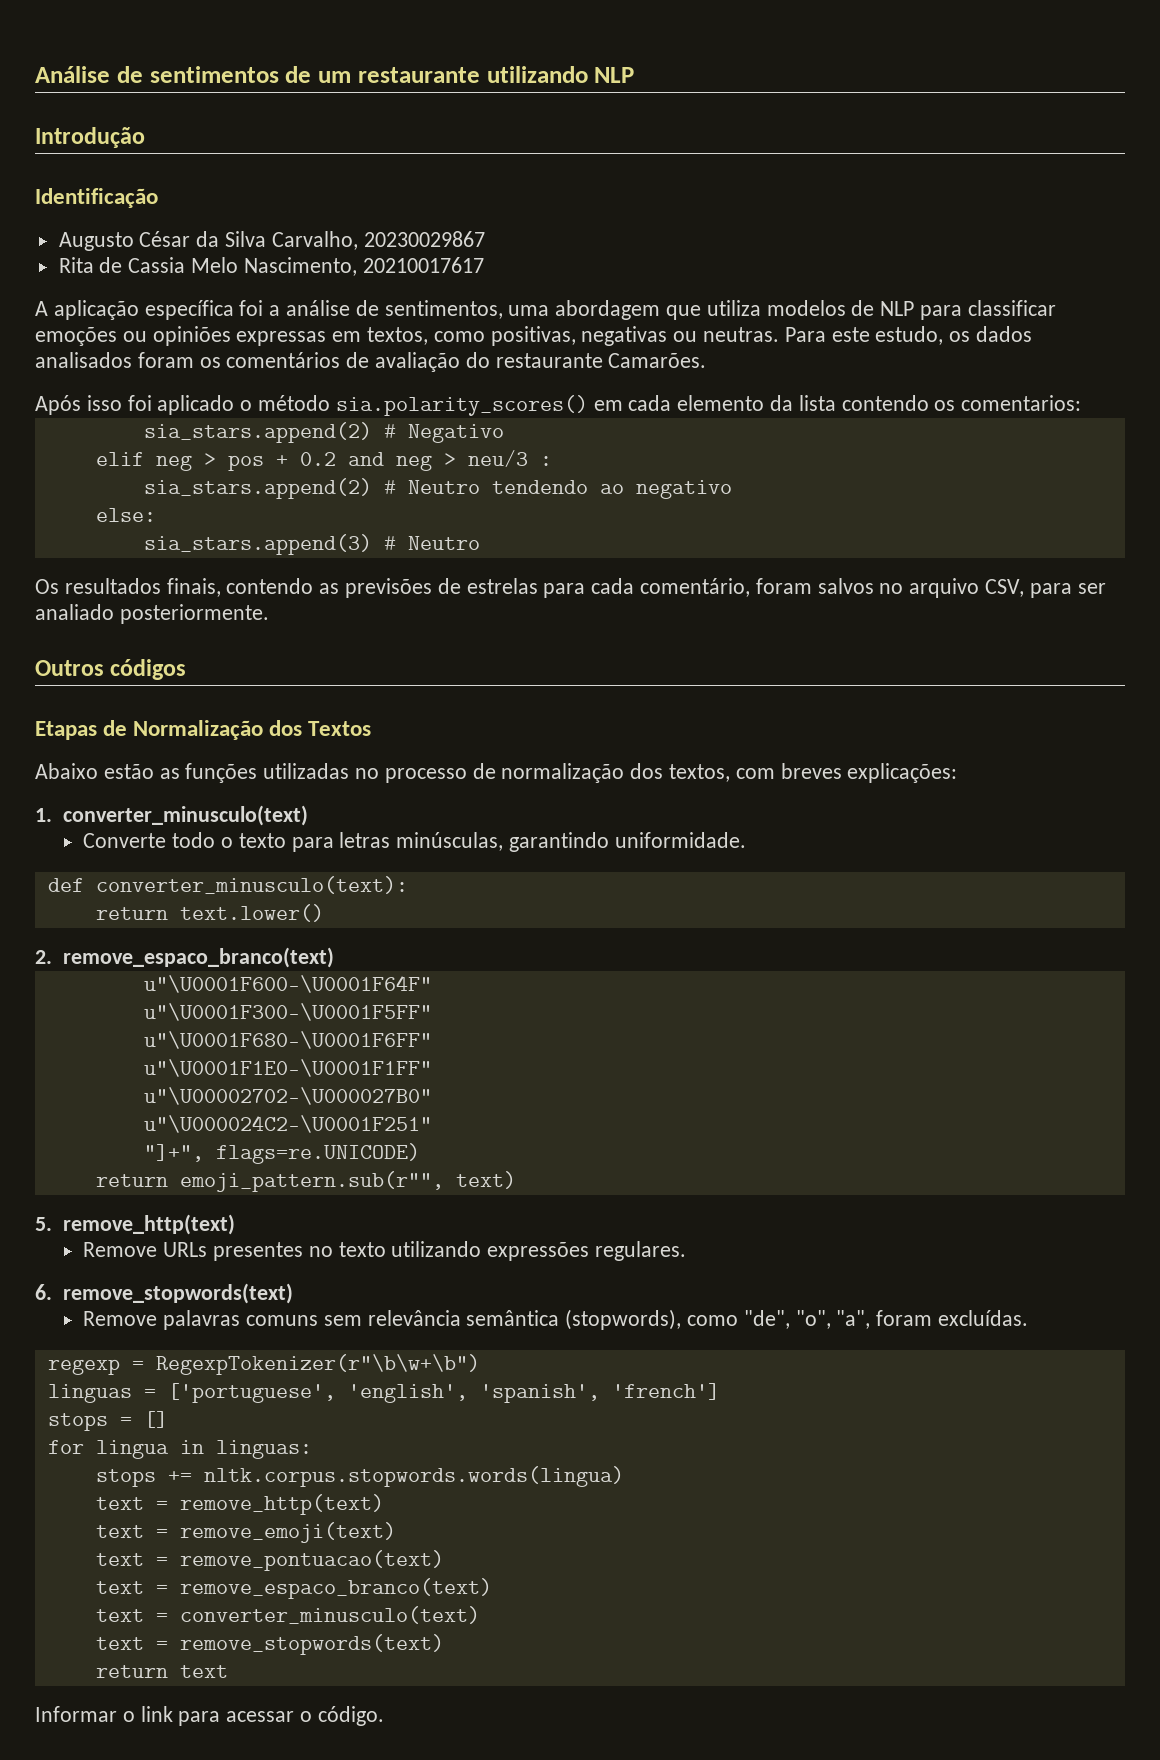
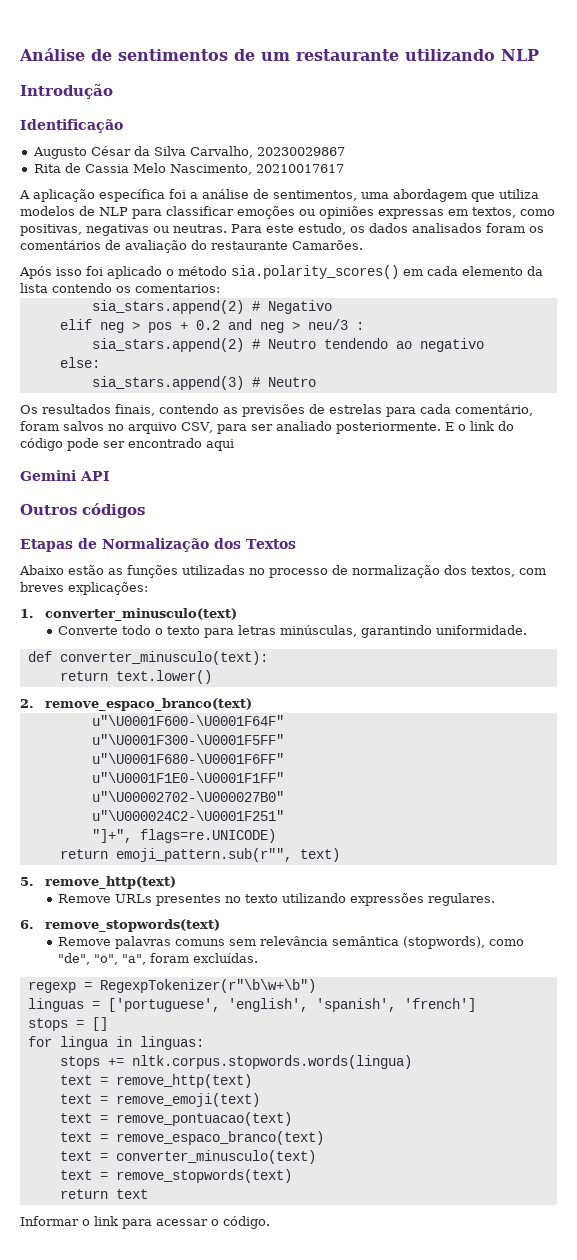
(269, 614) none -> [444,421,514,431] [20,438,234,451] [20,470,110,481] E o link do código pode ser encontrado aqui // Gemini API

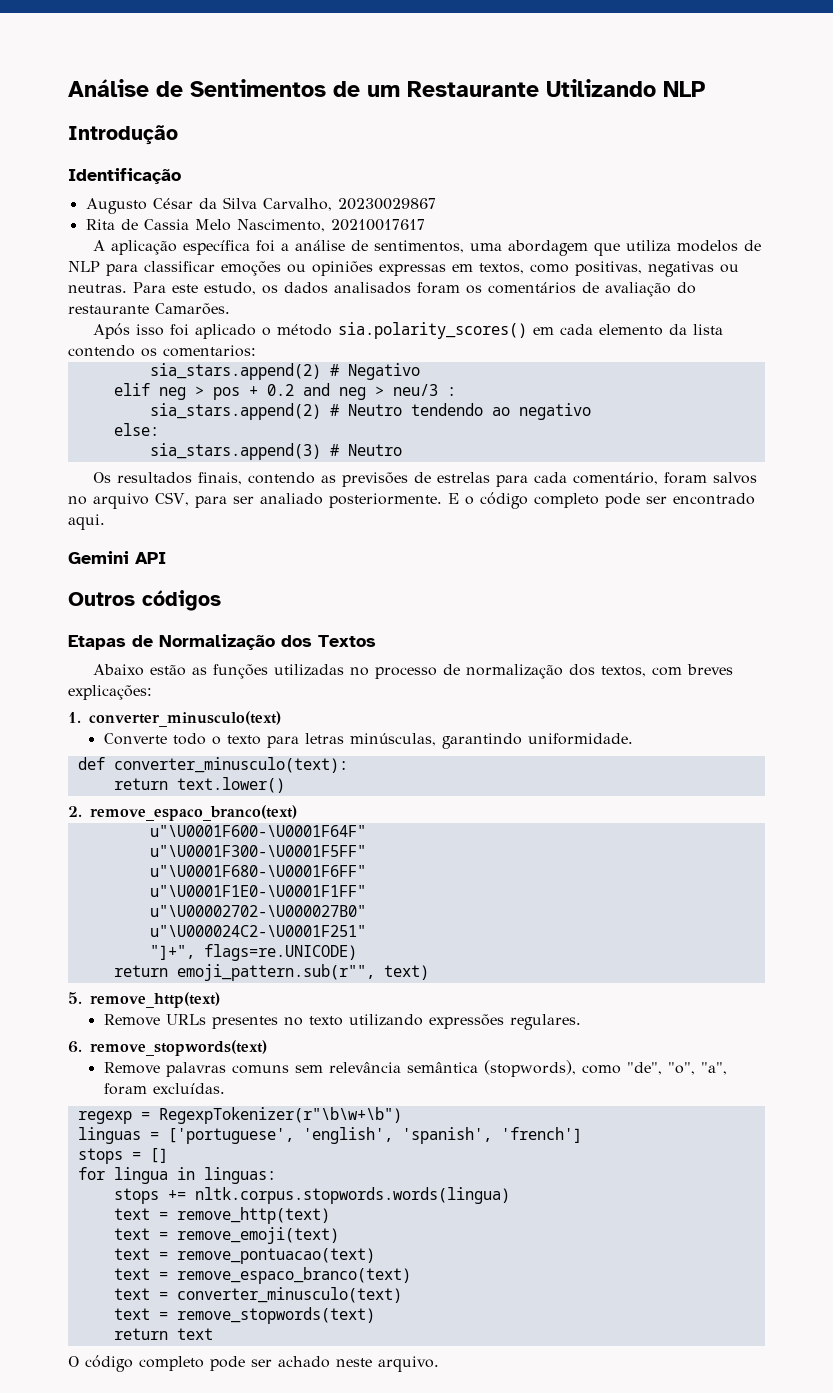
[118,49,228,61] sentimentos -> [190,79,326,97] Sentimentos
[296,49,495,61] restaurante utilizando -> [407,79,656,97] Restaurante Utilizando
[469,421,514,431] [20,438,63,451] link do código -> [479,492,599,509] código completo
[206,439,234,451] aqui -> [68,514,105,530] aqui.
[20,1216,270,1229] Informar o link para acessar o código. -> [68,1355,439,1372] O código completo pode ser achado neste arquivo.

